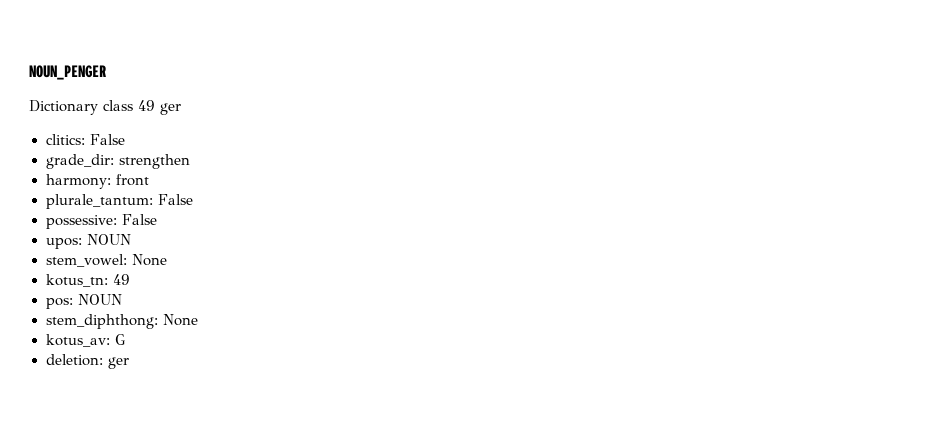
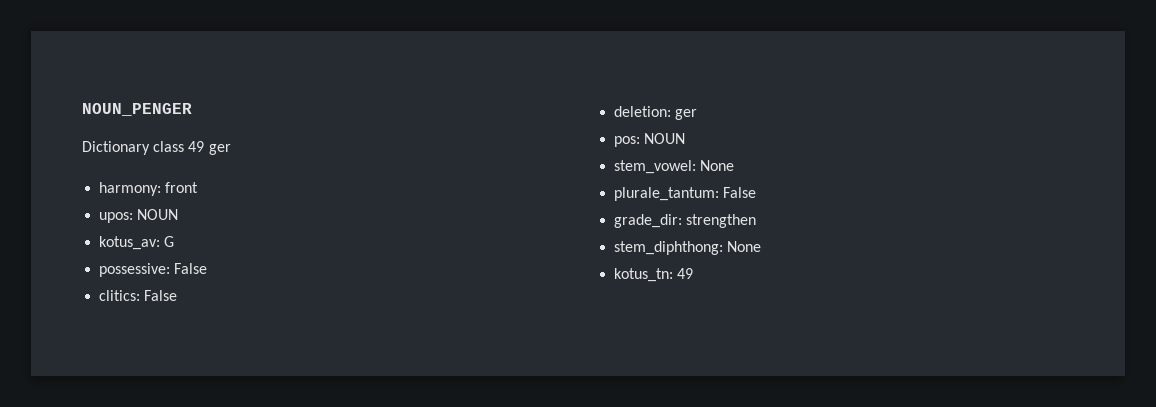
[45,134,125,145] [45,154,190,169] [45,174,149,189] [45,194,193,209] [45,214,157,229] [45,234,131,249] [45,254,167,267] [45,274,130,287] [45,294,122,309] [45,314,198,329] [45,334,125,347] [45,354,129,369] clitics: False // grade_dir: strengthen // harmony: front // plurale_tantum: False // possessive: False // upos: NOUN // stem_vowel: None // kotus_tn: 49 // pos: NOUN // stem_diphthong: None // kotus_av: G // deletion: ger -> [99,182,199,196] [99,209,179,223] [99,236,175,250] [99,263,208,277] [99,290,178,301] [614,106,698,120] [614,133,686,147] [614,160,735,174] [614,187,757,201] [614,214,757,228] [614,241,762,255] [614,268,694,282] harmony: front // upos: NOUN // kotus_av: G // possessive: False // clitics: False // deletion: ger // pos: NOUN // stem_vowel: None // plurale_tantum: False // grade_dir: strengthen // stem_diphthong: None // kotus_tn: 49

